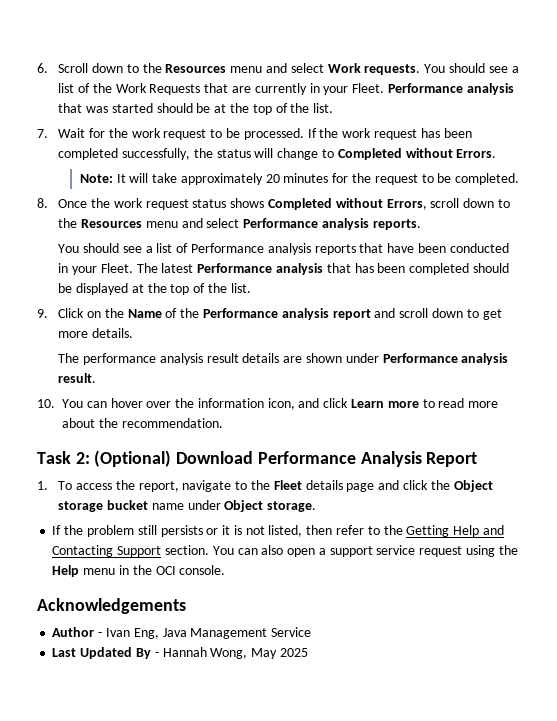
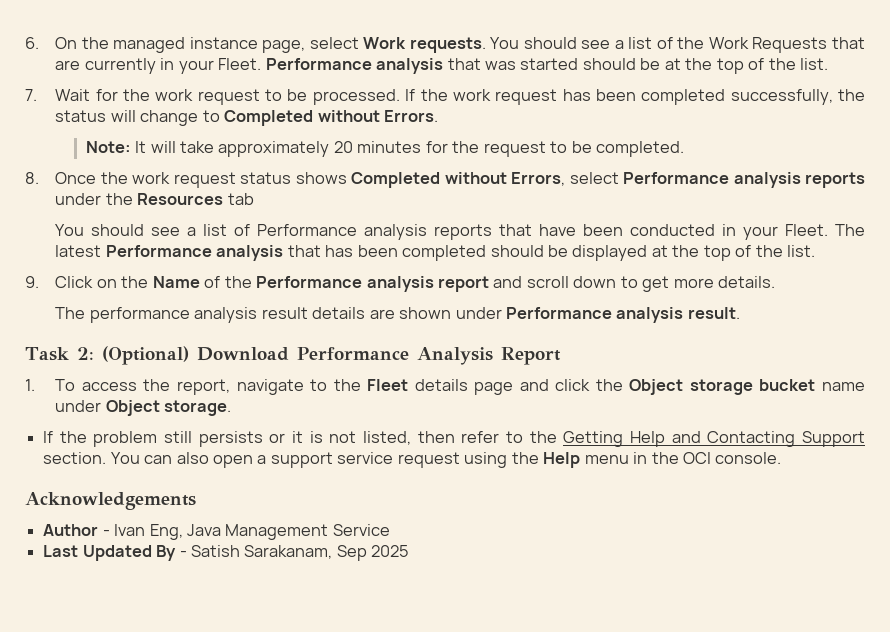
[58,63,288,73] Scroll down to the Resources menu and -> [55,37,306,53] On the managed instance page,
[430,198,510,208] [58,218,421,230] scroll down to the Resources menu and select Performance analysis reports. -> [569,172,865,188] [55,193,254,205] select Performance analysis reports under the Resources tab
[37,398,499,410] [62,418,223,428] // 10. You can hover over the information icon, and click Learn more to read more about the recommendation. -> (740, 313) none
[162,647,278,659] Hannah Wong, May -> [190,545,367,561] Satish Sarakanam, Sep

